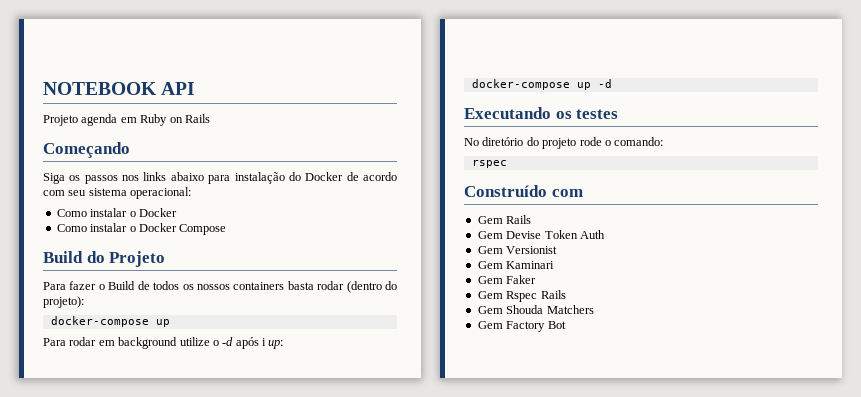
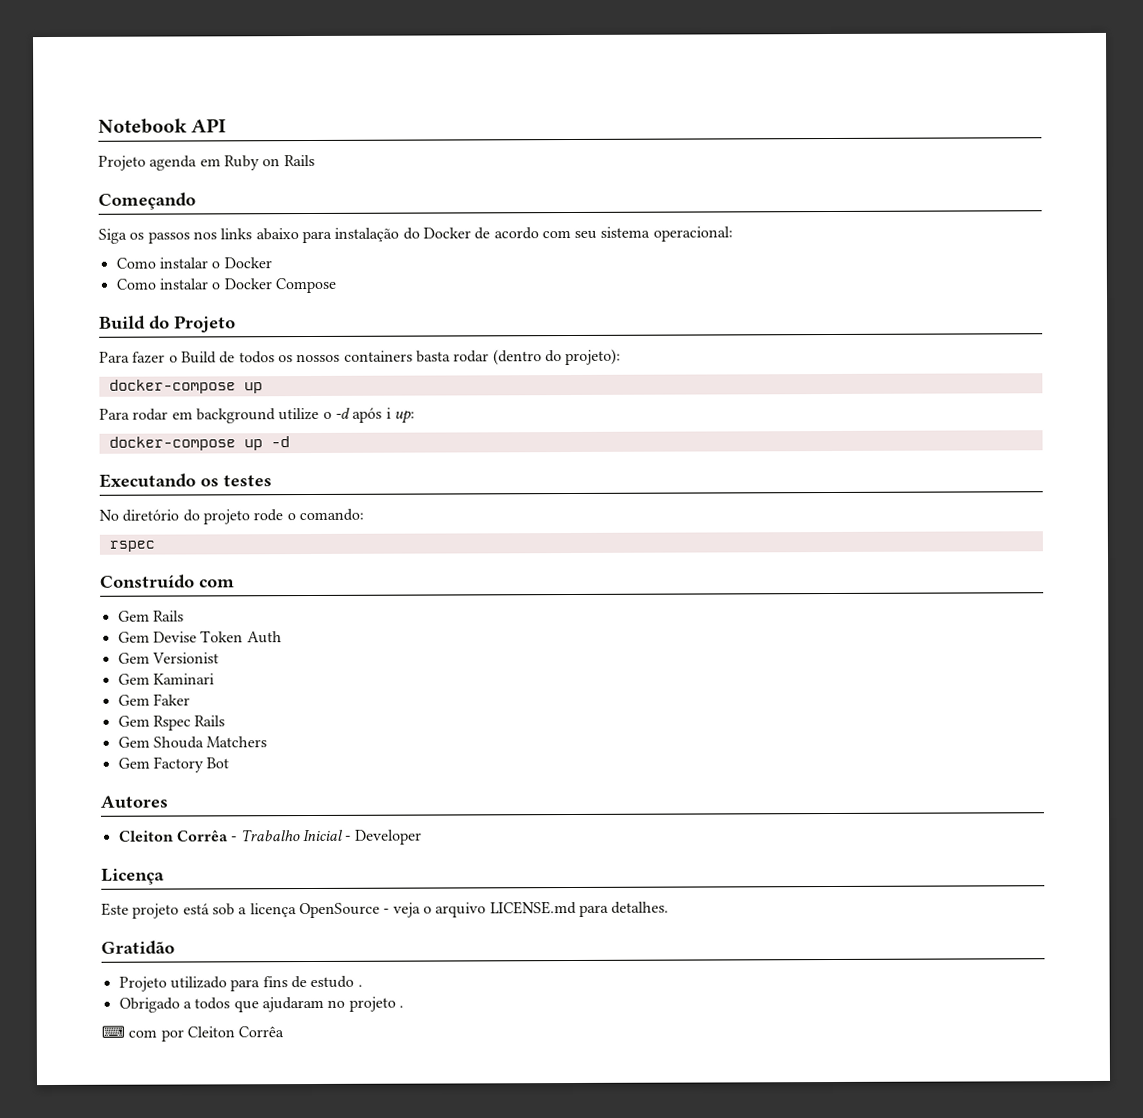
[43,82,157,95] NOTEBOOK -> [98,118,188,134] Notebook
(566, 325) none -> [100,795,168,809] [118,829,422,845] [101,868,165,885] [101,900,670,919] [101,940,175,955] [118,975,363,992] [118,996,404,1013] [101,1025,285,1042] // Autores // Cleiton Corrêa - Trabalho Inicial - Developer // Licença // Este projeto está sob a licença OpenSource - veja o arquivo LICENSE.md para detalhes. // Gratidão // Projeto utilizado para fins de estudo . // Obrigado a todos que ajudaram no projeto . // ⌨ com por Cleiton Corrêa

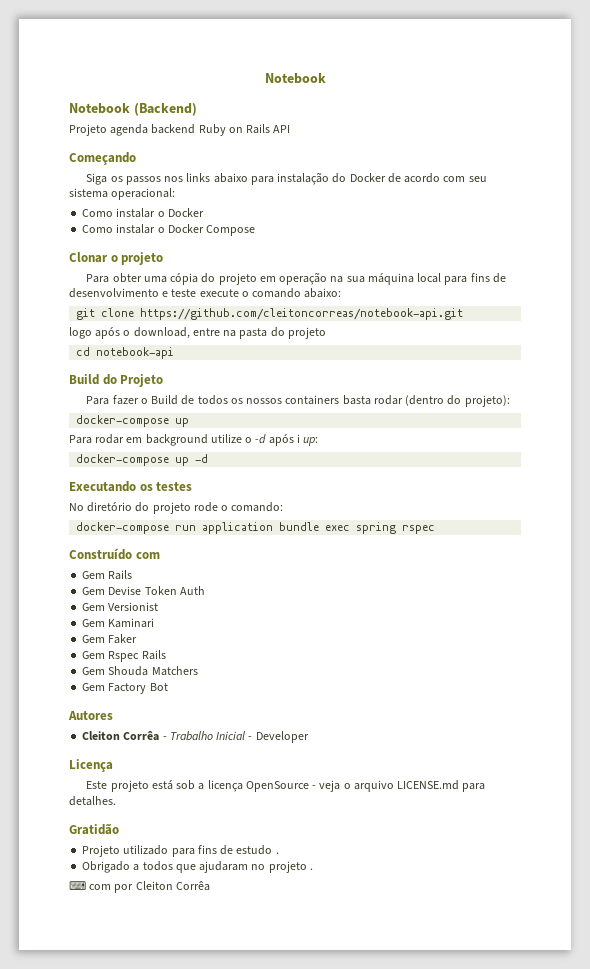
[98,118,227,134] Notebook API -> [264,73,326,84] [69,103,197,116] Notebook // Notebook (Backend)
[199,158,221,167] em -> [151,124,196,134] backend
(315, 160) none -> [273,125,291,133] API
(336, 285) none -> [69,252,164,265] [86,272,506,285] [69,288,342,298] [76,308,464,320] [69,327,326,339] [76,347,175,359] // Clonar o projeto // Para obter uma cópia do projeto em operação na sua máquina local para fins de desenvolvimento e teste execute o comando abaixo: // git clone https://github.com/cleitoncorreas/notebook-api.git // logo após o download, entre na pasta do projeto // cd notebook-api
(364, 515) none -> [76,522,397,534] docker-compose run application bundle exec spring

